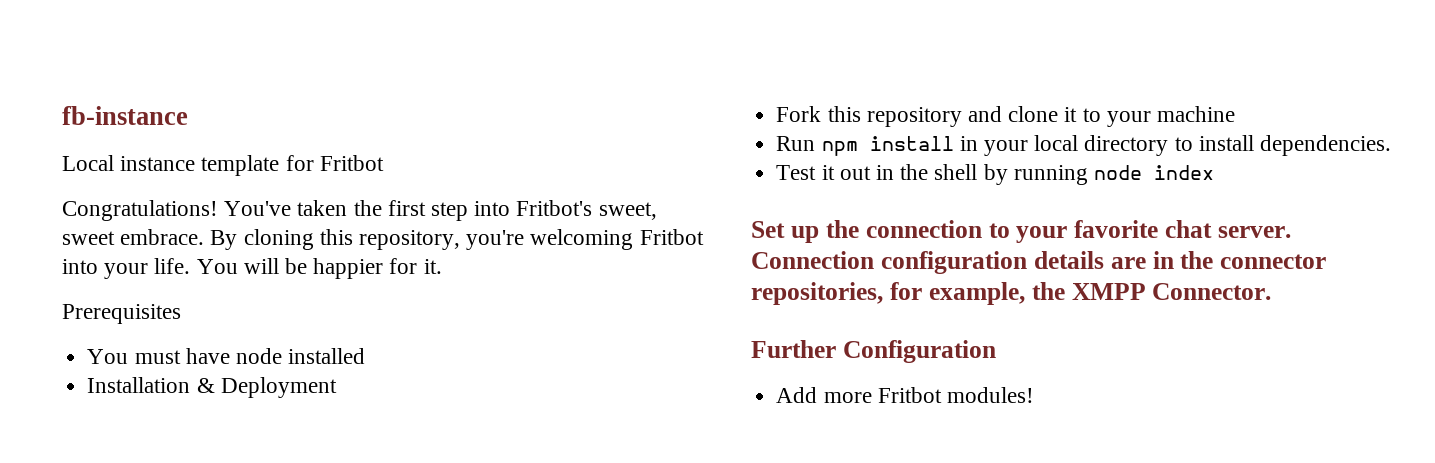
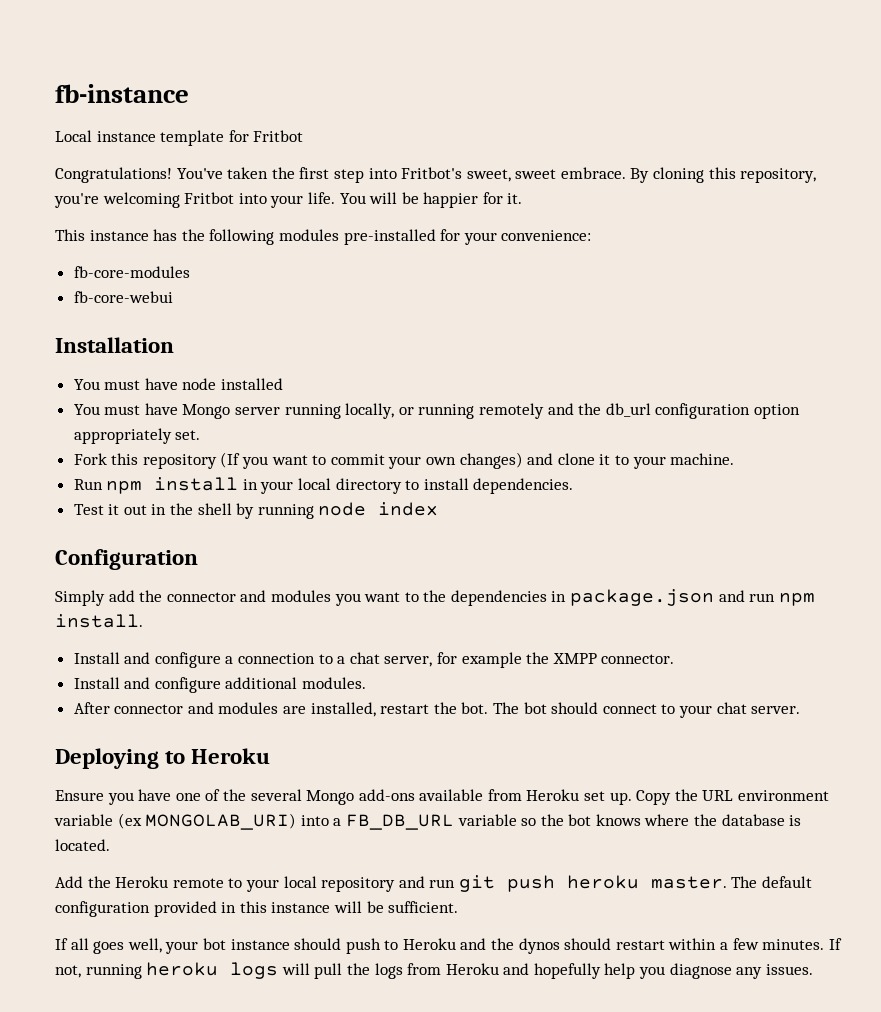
[62,304,181,324] Prerequisites -> [55,229,592,245] [73,266,190,278] [73,291,173,303] [55,337,174,353] This instance has the following modules pre-installed for your convenience: // fb-core-modules // fb-core-webui // Installation
[87,377,337,398] [776,106,962,127] Installation & Deployment // Fork this repository -> [73,403,800,419] [73,428,201,444] [73,452,523,469] You must have Mongo server running locally, or running remotely and the db_url configuration option appropriately set. // Fork this repository (If you want to commit your own changes)
[1156,106,1235,122] machine -> [670,453,735,465] machine.
[751,220,1292,243] [751,251,1327,274] [751,282,1272,305] [751,340,996,363] [776,387,1034,403] Set up the connection to your favorite chat server. Connection configuration details are in the connector repositories, for example, the XMPP Connector. // Further Configuration // Add more Fritbot modules! -> [55,549,198,570] [55,589,815,606] [55,614,143,628] [73,652,675,668] [73,677,367,693] [73,702,801,718] [55,748,271,769] [55,789,830,805] [54,813,802,830] [55,839,110,851] [55,875,813,892] [55,901,459,917] [55,938,842,954] [55,962,813,979] Configuration // Simply add the connector and modules you want to the dependencies in package.json and run npm install. // Install and configure a connection to a chat server, for example the XMPP connector. // Install and configure additional modules. // After connector and modules are installed, restart the bot. The bot should connect to your chat server. // Deploying to Heroku // Ensure you have one of the several Mongo add-ons available from Heroku set up. Copy the URL environment variable (ex MONGOLAB_URI) into a FB_DB_URL variable so the bot knows where the database is located. // Add the Heroku remote to your local repository and run git push heroku master. The default configuration provided in this instance will be sufficient. // If all goes well, your bot instance should push to Heroku and the dynos should restart within a few minutes. If not, running heroku logs will pull the logs from Heroku and hopefully help you diagnose any issues.

